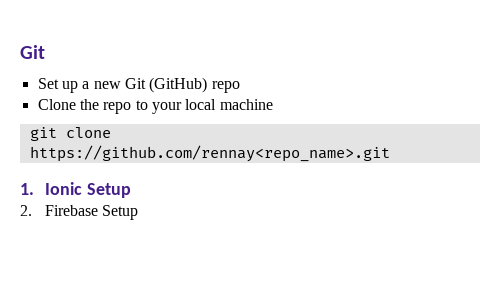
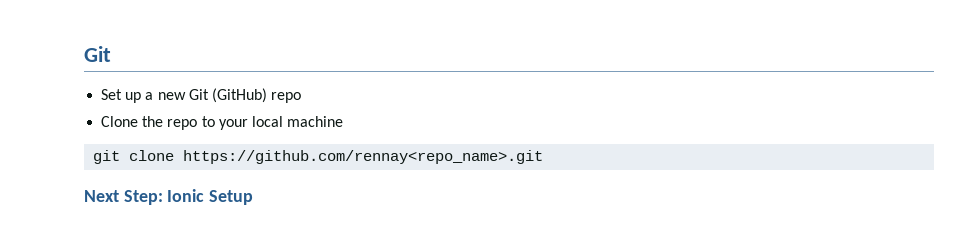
[20,183,34,195] 1. -> [84,190,163,205] Next Step:
[20,205,139,220] // 2. Firebase Setup -> (254, 197) none

